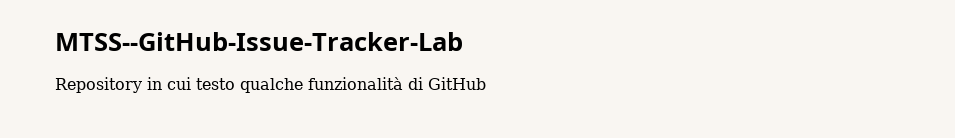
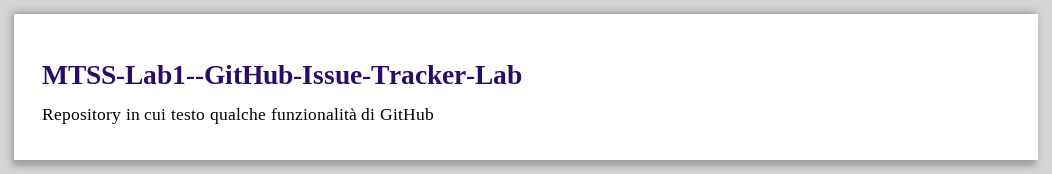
[55,32,463,51] MTSS--GitHub-Issue-Tracker-Lab -> [42,65,522,84] MTSS-Lab1--GitHub-Issue-Tracker-Lab

